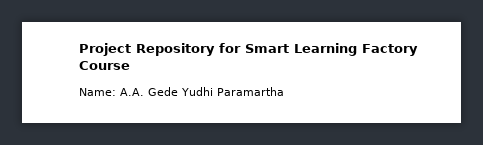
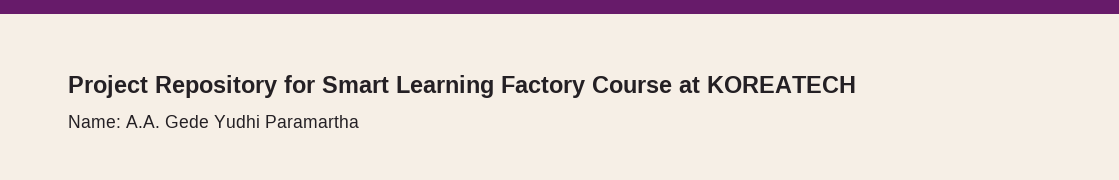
(130, 65) none -> [679,76,856,93] at KOREATECH

